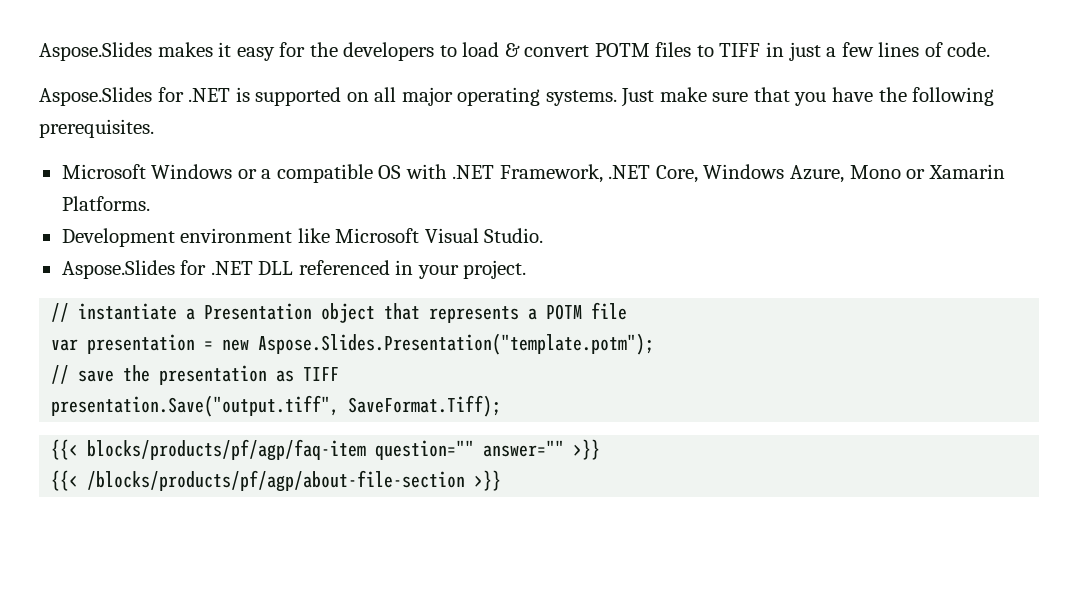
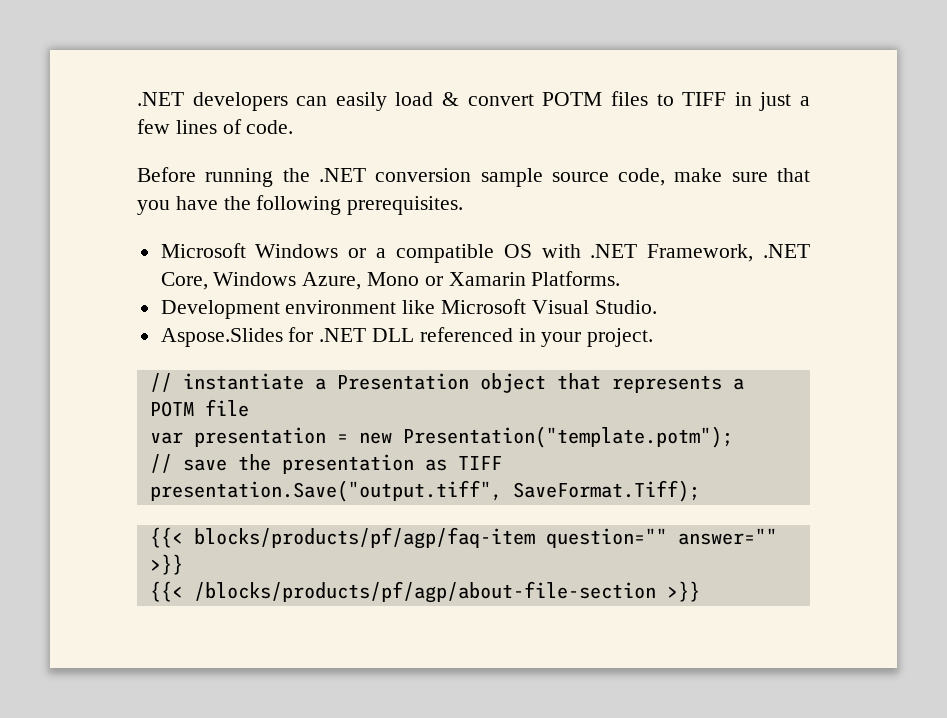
[39,42,457,61] Aspose.Slides makes it easy for the developers to -> [137,92,387,111] .NET developers can easily
[39,87,655,107] Aspose.Slides for .NET is supported on all major operating systems. Just -> [137,167,666,187] Before running the .NET conversion sample source code,
[258,333,655,355] Aspose.Slides.Presentation("template.potm"); -> [402,426,733,448] Presentation("template.potm");

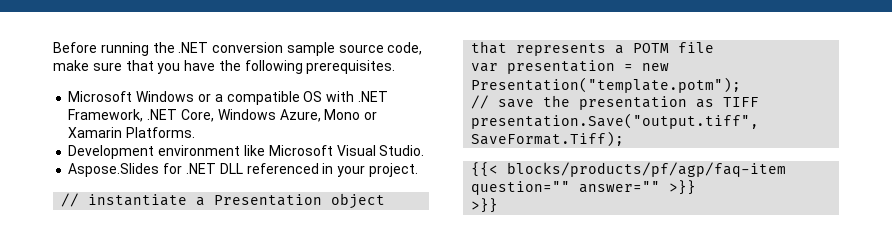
[137,91,811,111] [137,119,294,134] .NET developers can easily load & convert POTM files to TIFF in just a few lines of code. // -> (53, 47) none
[149,581,656,603] {{< /blocks/products/pf/agp/about-file-section -> (697, 187) none

